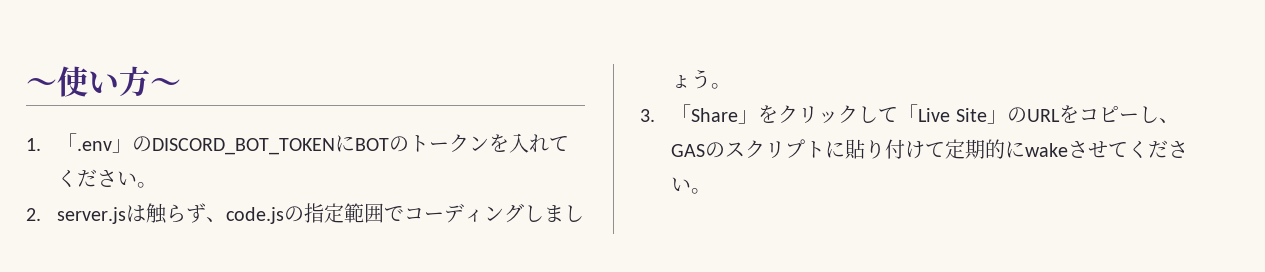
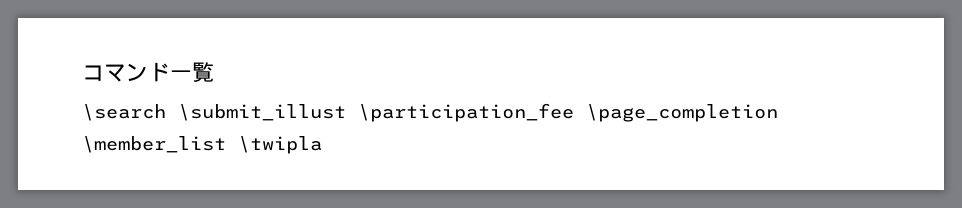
[26,66,181,97] [26,133,570,155] [57,169,158,188] [26,203,585,224] [671,69,732,89] [640,104,1179,124] [671,139,1189,159] [671,177,712,194] 〜使い方〜 // 1.「.env」のDISCORD_BOT_TOKENにBOTのトークンを入れてください。 // 2. server.jsは触らず、code.jsの指定範囲でコーディングしましょう。 // 3.「Share」をクリックして「Live Site」のURLをコピーし、GASのスクリプトに貼り付けて定期的にwakeさせてください。 -> [82,62,214,82] [82,103,778,122] [82,136,322,154] コマンド一覧 // \search \submit_illust \participation_fee \page_completion \member_list \twipla

